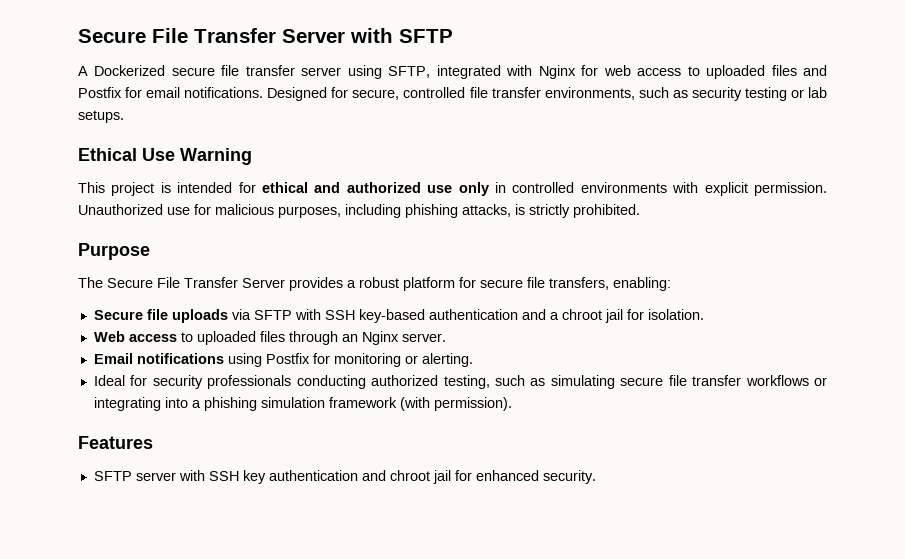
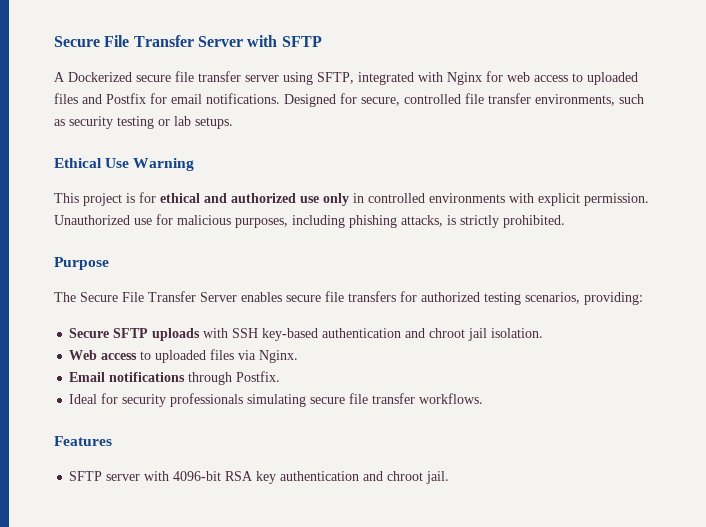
[177,182,233,193] intended -> (135, 198) none
[289,277,671,291] [93,309,292,323] provides a robust platform for secure file transfers, enabling: // Secure file uploads via SFTP -> [241,291,643,305] [69,328,201,341] enables secure file transfers for authorized testing scenarios, providing: // Secure SFTP uploads
[549,309,644,323] a chroot jail for -> [429,328,488,341] chroot jail
[288,331,446,345] [93,353,473,367] [93,375,827,389] [93,397,512,411] through an Nginx server. // Email notifications using Postfix for monitoring or alerting. // Ideal for security professionals conducting authorized testing, such as simulating secure file transfer workflows or integrating into a phishing simulation framework (with permission). -> [238,350,299,363] [69,371,281,385] [69,393,484,407] via Nginx. // Email notifications through Postfix. // Ideal for security professionals simulating secure file transfer workflows.
[208,471,239,481] SSH -> [173,471,254,481] 4096-bit RSA
[432,470,596,484] jail for enhanced security. -> [426,471,450,484] jail.

